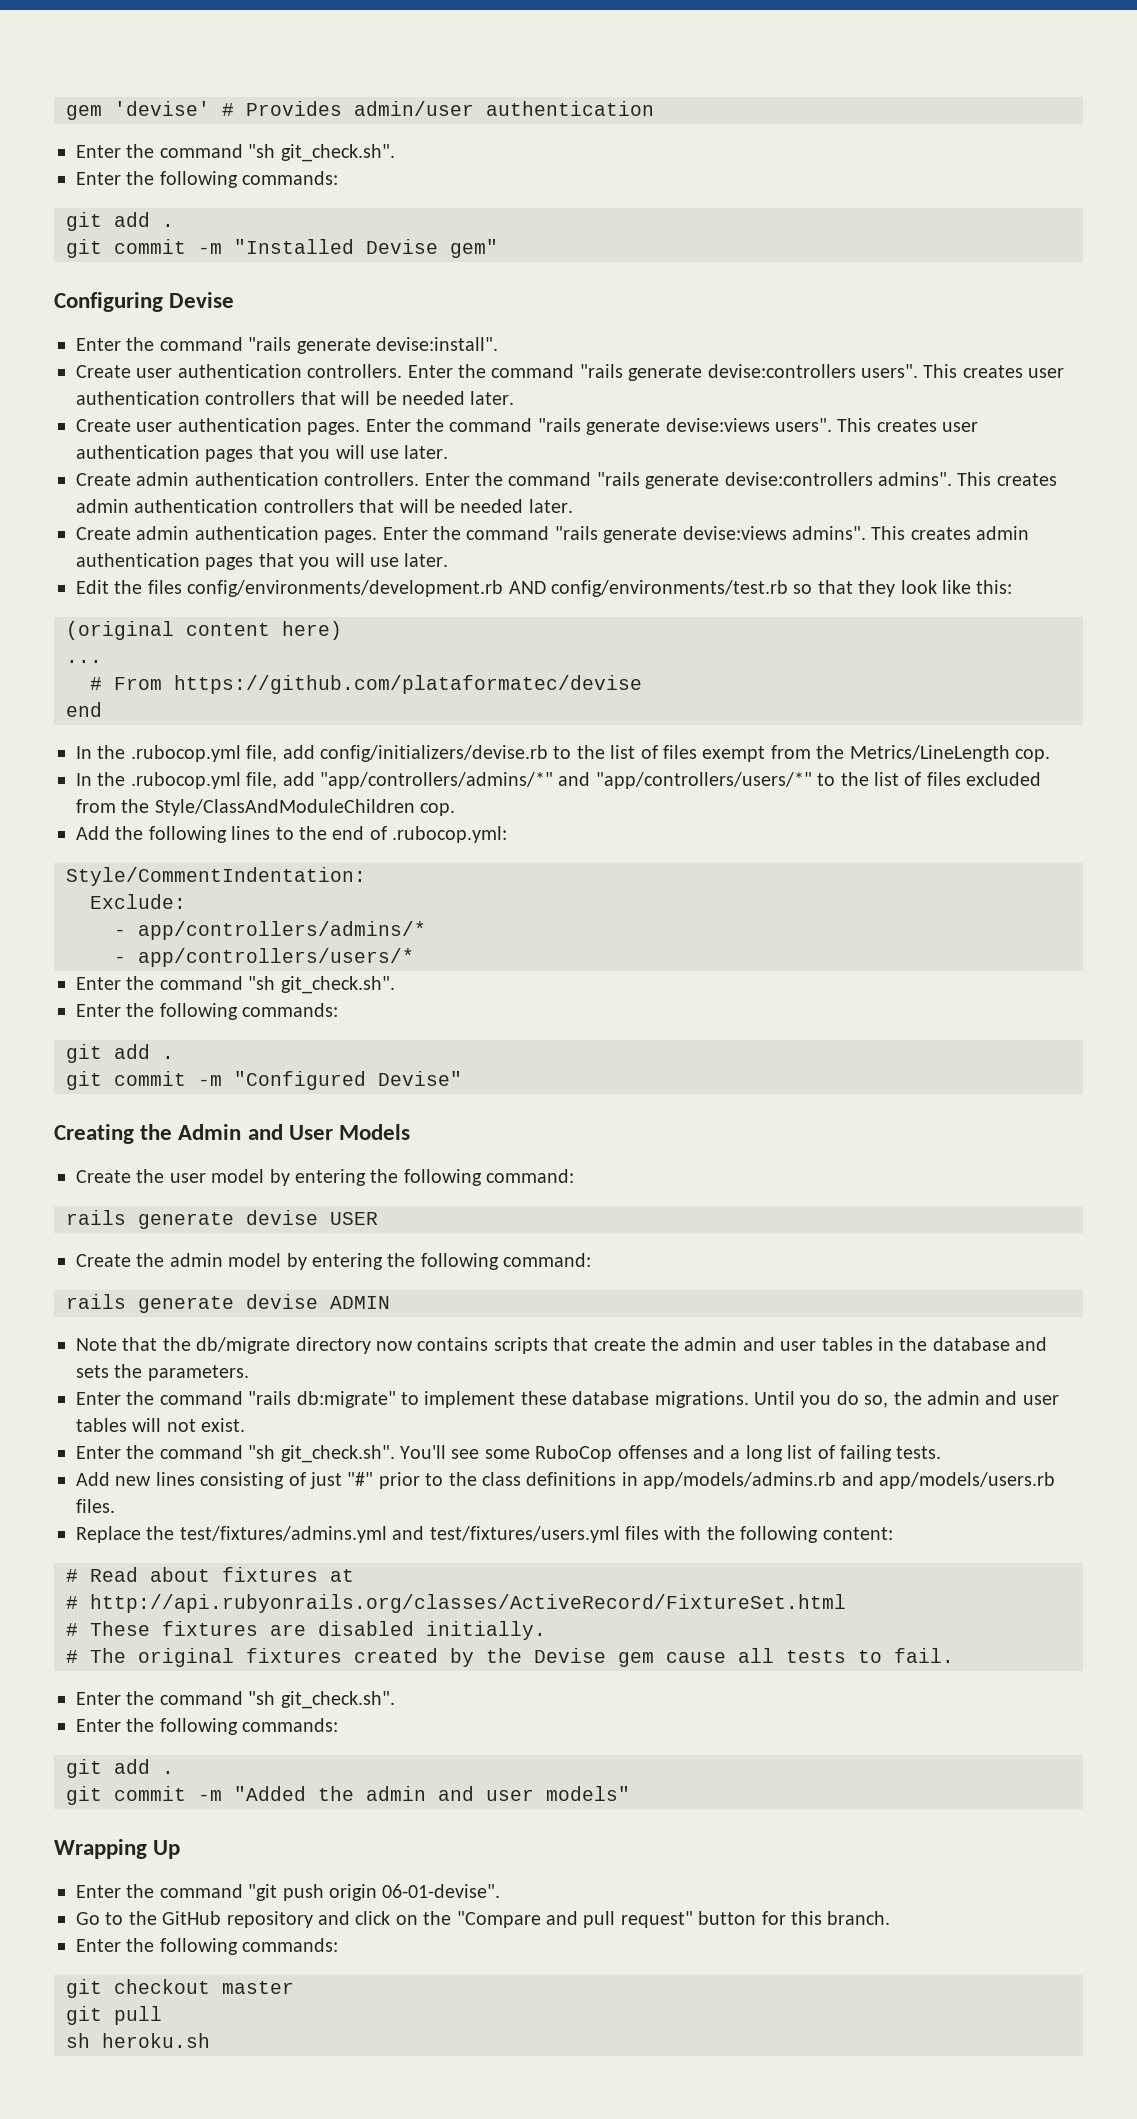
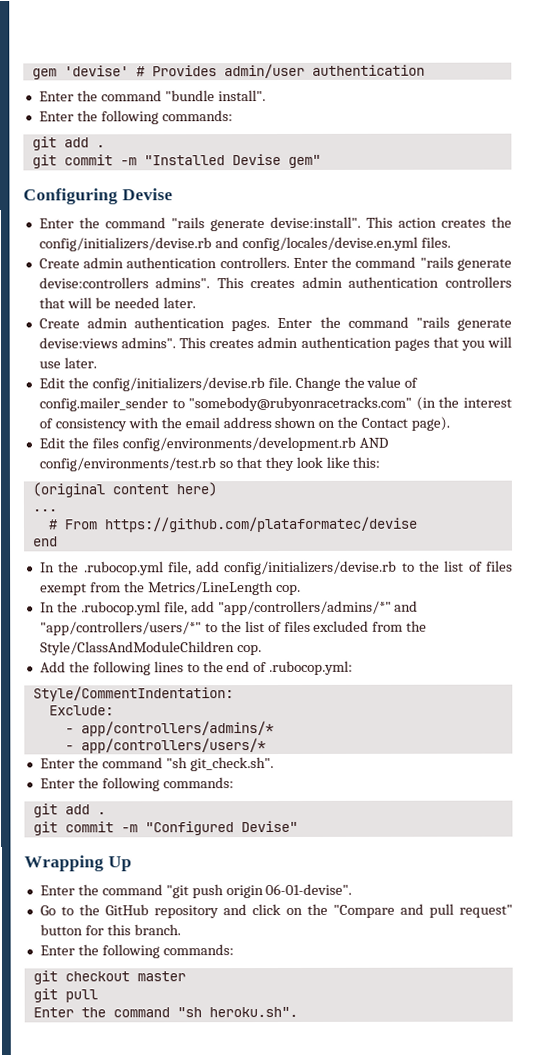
[248,144,395,162] "sh git_check.sh". -> [164,90,266,102] "bundle install".
[76,364,1065,381] [76,391,515,405] [76,418,979,435] [76,445,449,462] // Create user authentication controllers. Enter the command "rails generate devise:controllers users". This creates user authentication controllers that will be needed later. // Create user authentication pages. Enter the command "rails generate devise:views users". This creates user authentication pages that you will use later. -> [365,216,512,228] [38,236,451,252] This action creates the config/initializers/devise.rb and config/locales/devise.en.yml files.
(449, 560) none -> [38,376,419,392] [38,396,513,412] [38,416,451,432] // Edit the config/initializers/devise.rb file. Change the value of config.mailer_sender to "somebody@rubyonracetracks.com" (in the interest of consistency with the email address shown on the Contact page).
[54,1124,411,1144] [76,1169,575,1186] [66,1210,378,1229] [76,1253,592,1270] [66,1294,390,1313] [76,1337,1048,1354] [76,1364,249,1381] [76,1391,1059,1408] [76,1418,246,1432] [76,1445,942,1463] [76,1472,1055,1489] [76,1499,115,1513] [76,1526,893,1543] [66,1567,354,1582] [66,1594,846,1613] [66,1621,546,1640] [66,1648,954,1667] [76,1691,395,1709] [76,1718,339,1735] [66,1759,174,1778] [66,1786,630,1805] // Creating the Admin and User Models // Create the user model by entering the following command: // rails generate devise USER // Create the admin model by entering the following command: // rails generate devise ADMIN // Note that the db/migrate directory now contains scripts that create the admin and user tables in the database and sets the parameters. // Enter the command "rails db:migrate" to implement these database migrations. Until you do so, the admin and user tables will not exist. // Enter the command "sh git_check.sh". You'll see some RuboCop offenses and a long list of failing tests. // Add new lines consisting of just "#" prior to the class definitions in app/models/admins.rb and app/models/users.rb files. // Replace the test/fixtures/admins.yml and test/fixtures/users.yml files with the following content: // # Read about fixtures at // # http://api.rubyonrails.org/classes/ActiveRecord/FixtureSet.html // # These fixtures are disabled initially. // # The original fixtures created by the Devise gem cause all tests to fail. // Enter the command "sh git_check.sh". // Enter the following commands: // git add . // git commit -m "Added the admin and user models" -> (298, 826) none
[66,2033,210,2048] sh heroku.sh -> [32,1006,298,1018] Enter the command "sh heroku.sh".

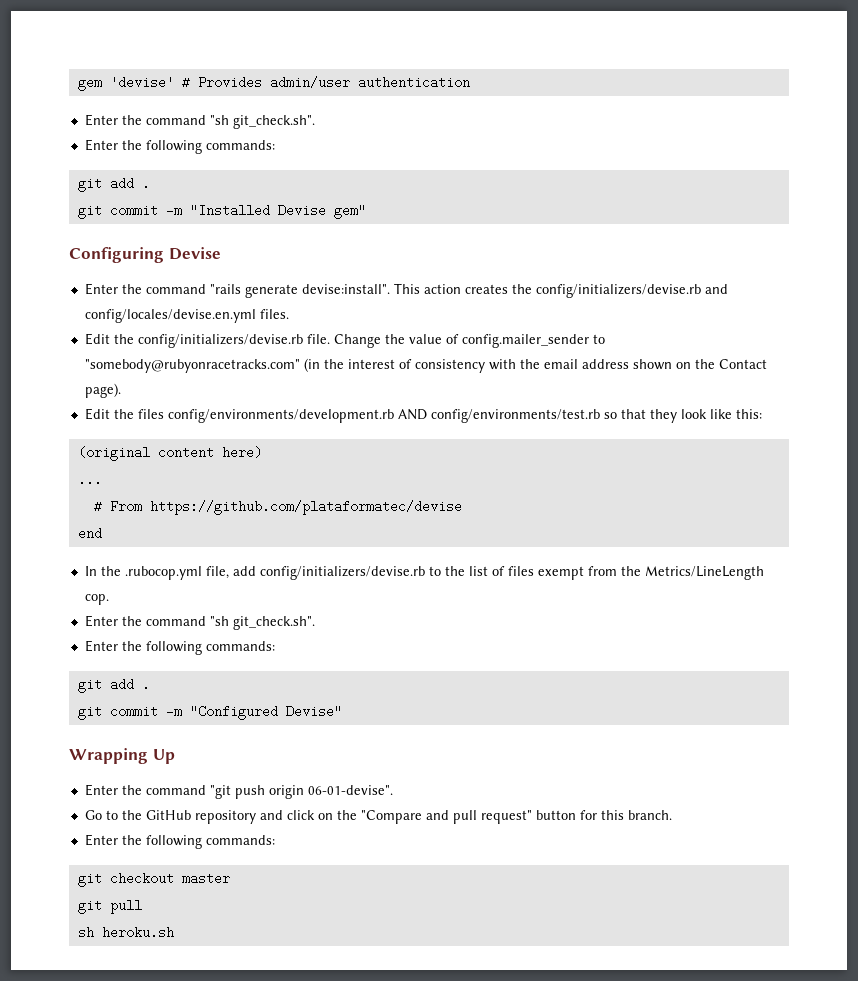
[164,90,266,102] "bundle install". -> [209,115,315,129] "sh git_check.sh".
[38,256,513,271] [38,276,512,289] [38,297,196,309] [38,316,513,332] [38,336,513,351] [38,357,97,369] // Create admin authentication controllers. Enter the command "rails generate devise:controllers admins". This creates admin authentication controllers that will be needed later. // Create admin authentication pages. Enter the command "rails generate devise:views admins". This creates admin authentication pages that you will use later. -> (289, 314) none
[39,600,419,616] [39,620,428,636] [39,641,262,656] [39,660,354,676] [32,686,234,702] [48,705,114,716] [64,721,274,737] [64,738,266,754] // In the .rubocop.yml file, add "app/controllers/admins/*" and "app/controllers/users/*" to the list of files excluded from the Style/ClassAndModuleChildren cop. // Add the following lines to the end of .rubocop.yml: // Style/CommentIndentation: // Exclude: // - app/controllers/admins/* // - app/controllers/users/* -> (109, 599) none
[32,1006,298,1018] Enter the command "sh heroku.sh". -> [77,926,174,939] sh heroku.sh

